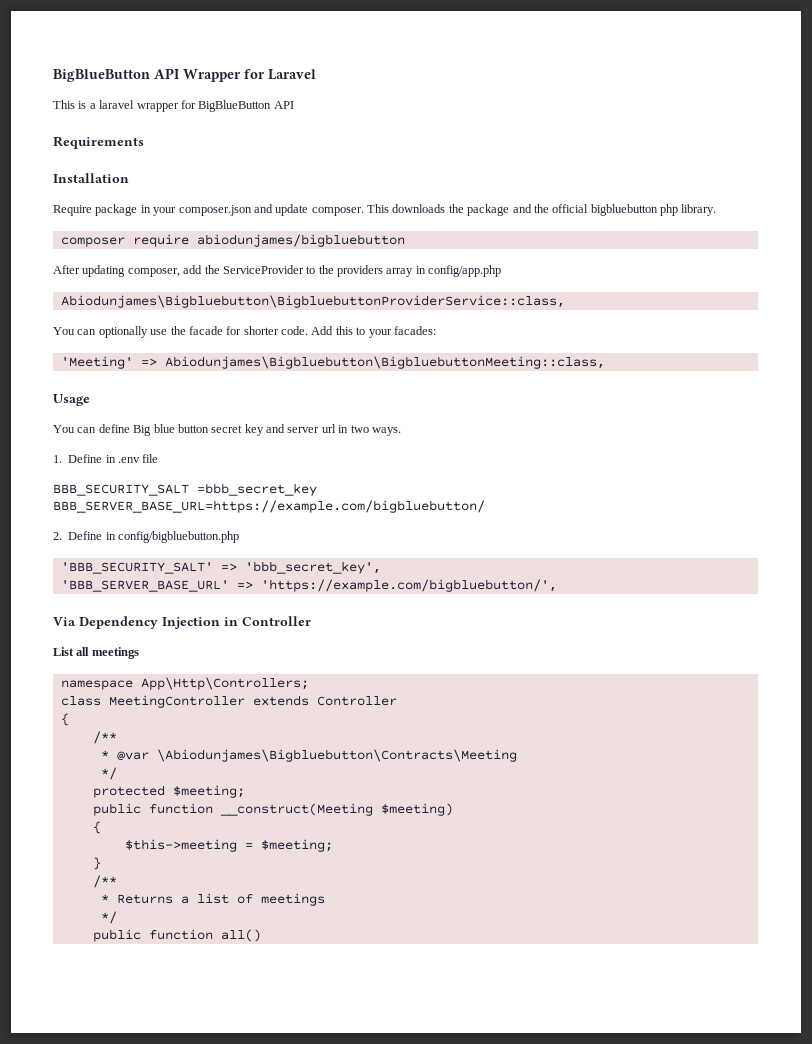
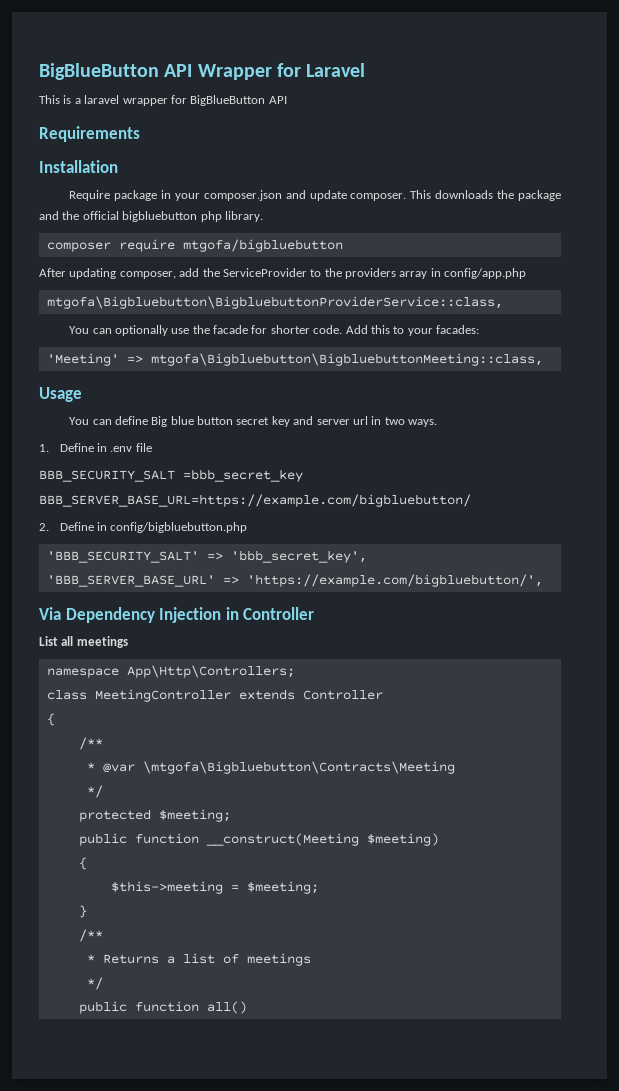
[196,234,405,247] abiodunjames/bigbluebutton -> [182,239,343,252] mtgofa/bigbluebutton
[60,295,565,308] Abiodunjames\Bigbluebutton\BigbluebuttonProviderService::class, -> [46,296,503,309] mtgofa\Bigbluebutton\BigbluebuttonProviderService::class,
[164,356,605,369] Abiodunjames\Bigbluebutton\BigbluebuttonMeeting::class, -> [150,353,543,366] mtgofa\Bigbluebutton\BigbluebuttonMeeting::class,
[156,749,517,762] \Abiodunjames\Bigbluebutton\Contracts\Meeting -> [142,761,455,774] \mtgofa\Bigbluebutton\Contracts\Meeting

